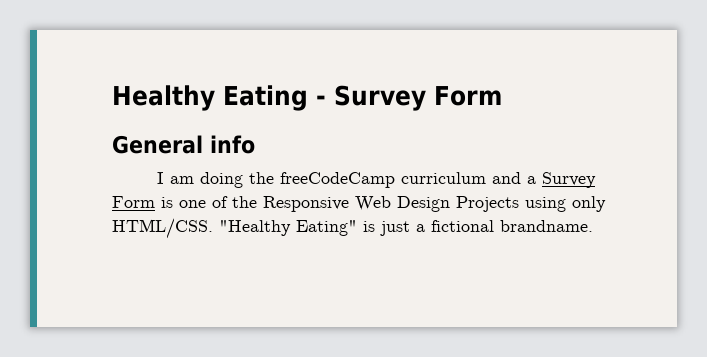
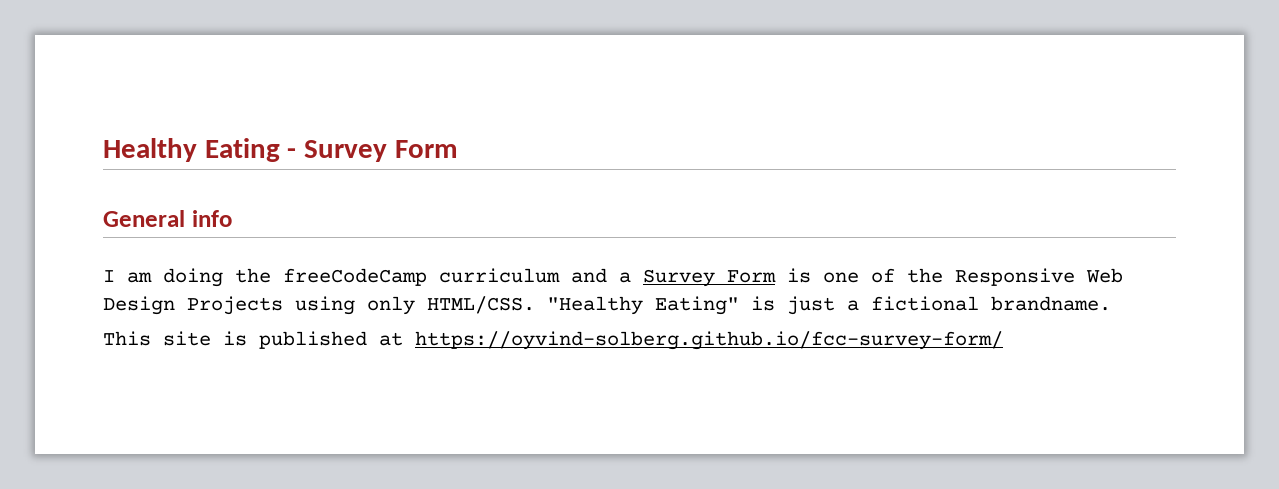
(593, 226) none -> [103,331,1003,350] // This site is published at https://oyvind-solberg.github.io/fcc-survey-form/

